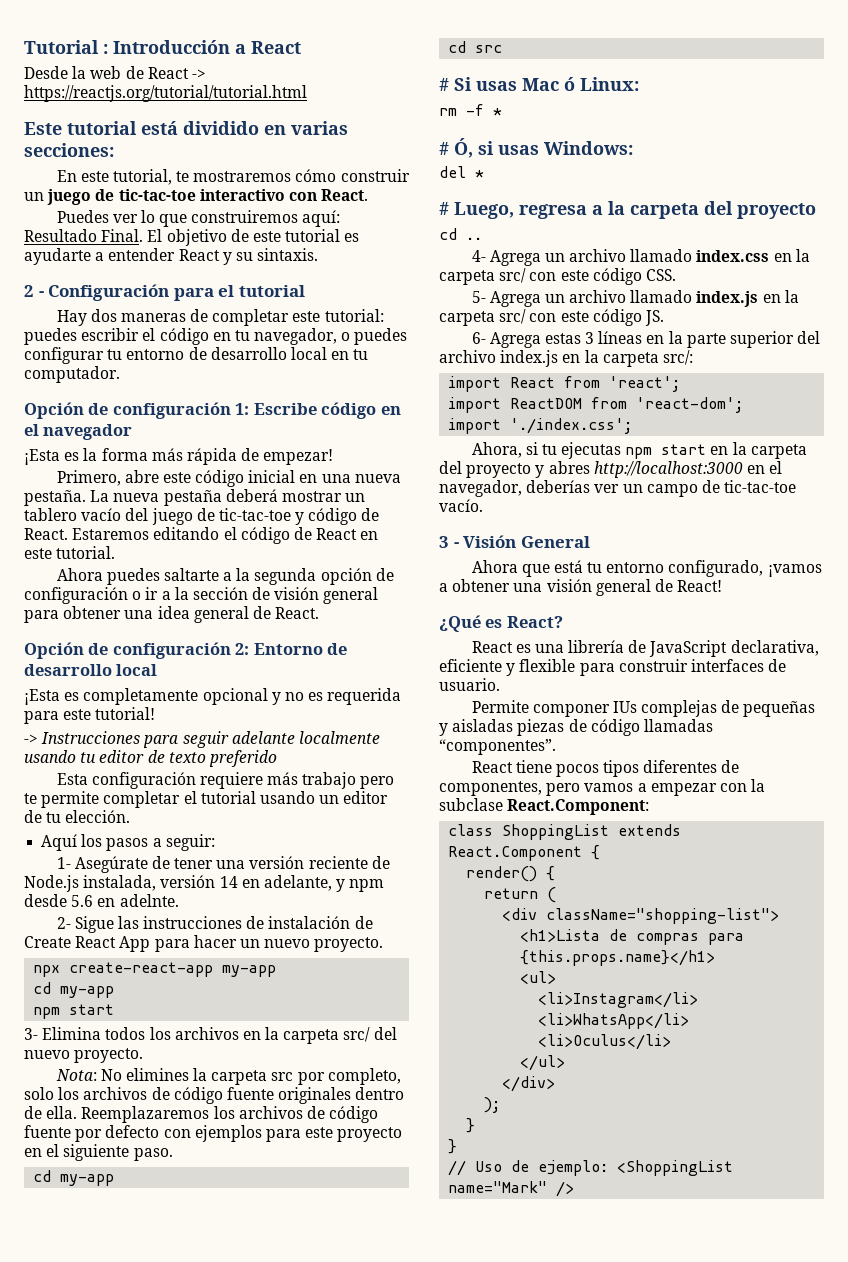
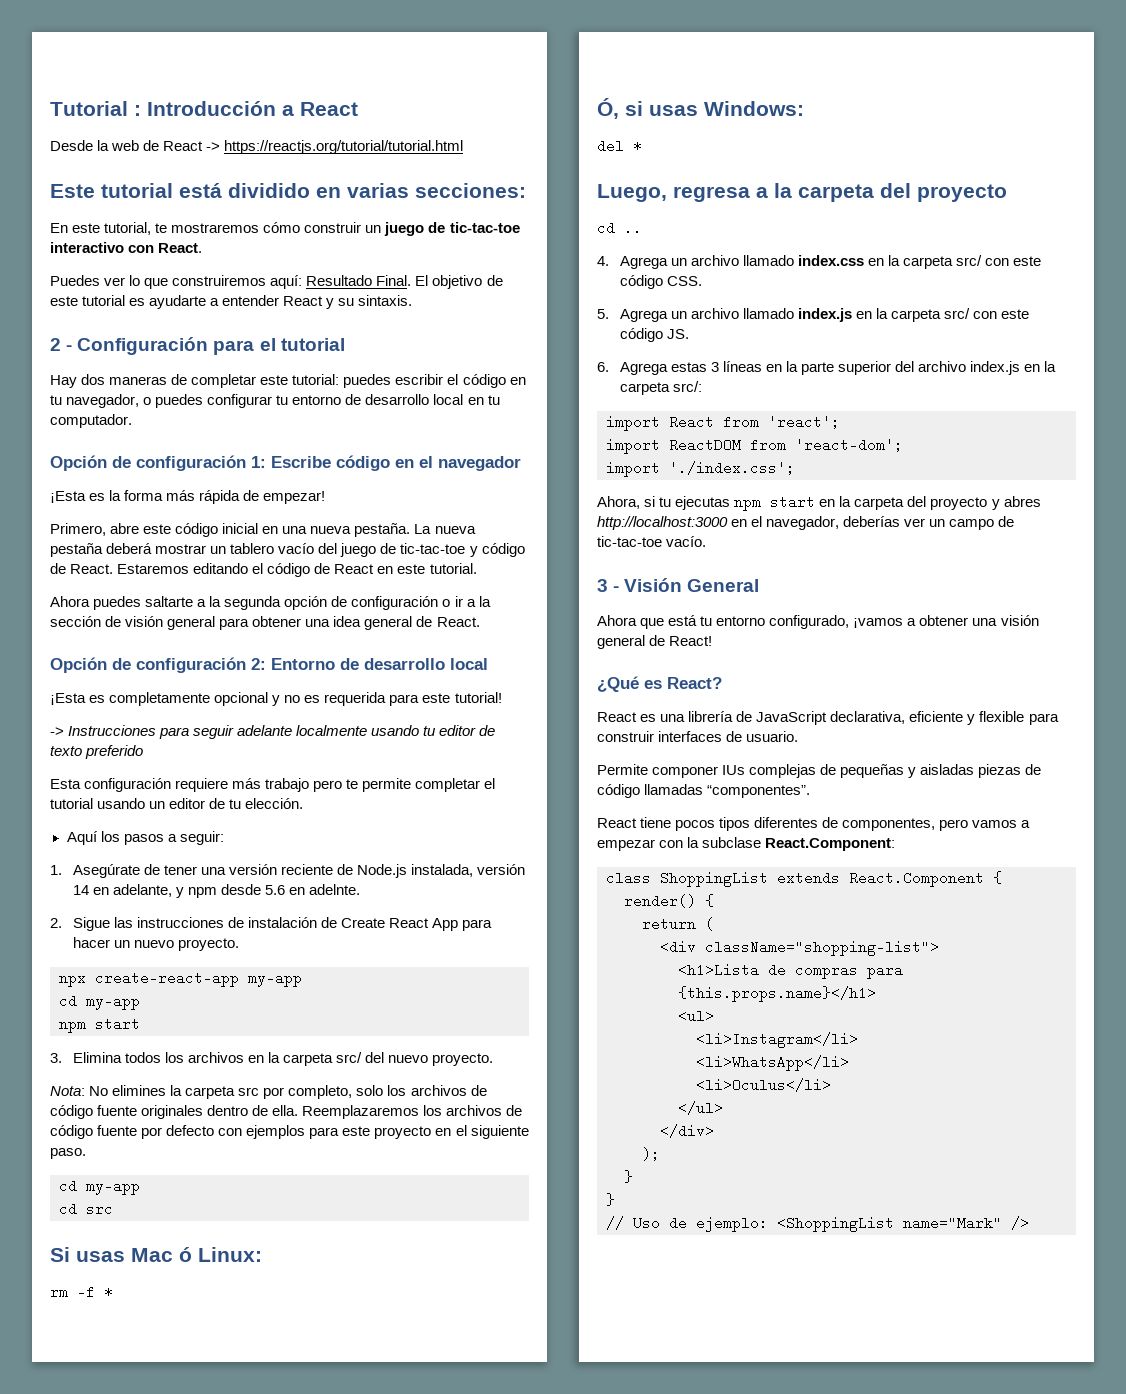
[56,857,71,869] 1- -> [50,865,62,875] 1.
[56,917,71,929] 2- -> [50,918,62,928] 2.
[24,1028,38,1040] 3- -> [50,1053,62,1063] 3.
[439,78,449,91] # -> (113, 1209) none
[439,142,449,155] # -> (113, 1292) none
[439,202,449,215] # -> (642, 146) none
[471,250,486,262] 4- -> [597,256,609,266] 4.
[471,291,486,303] 5- -> [597,309,609,319] 5.
[471,332,486,344] 6- -> [597,362,609,372] 6.

